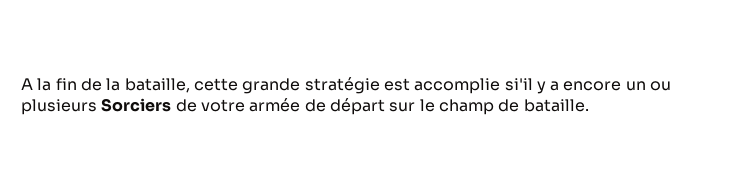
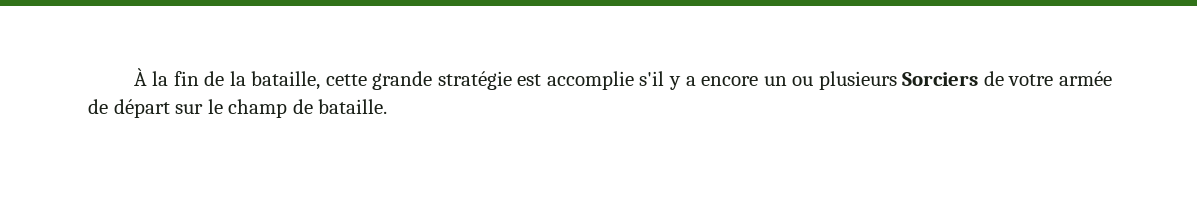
[21,78,33,90] A -> [133,68,147,86] À
[504,78,533,91] si'il -> [639,71,665,86] s'il

